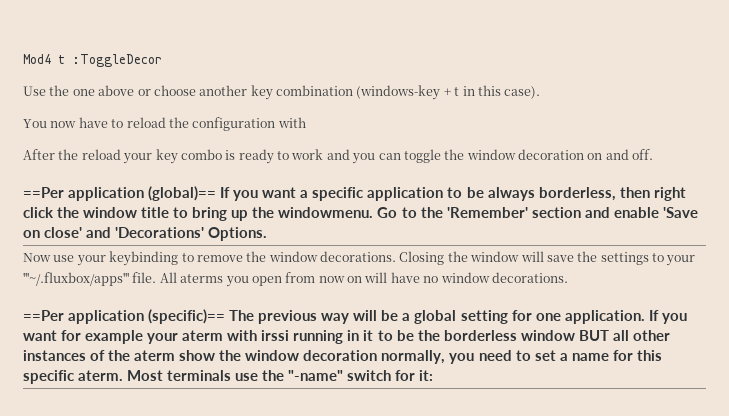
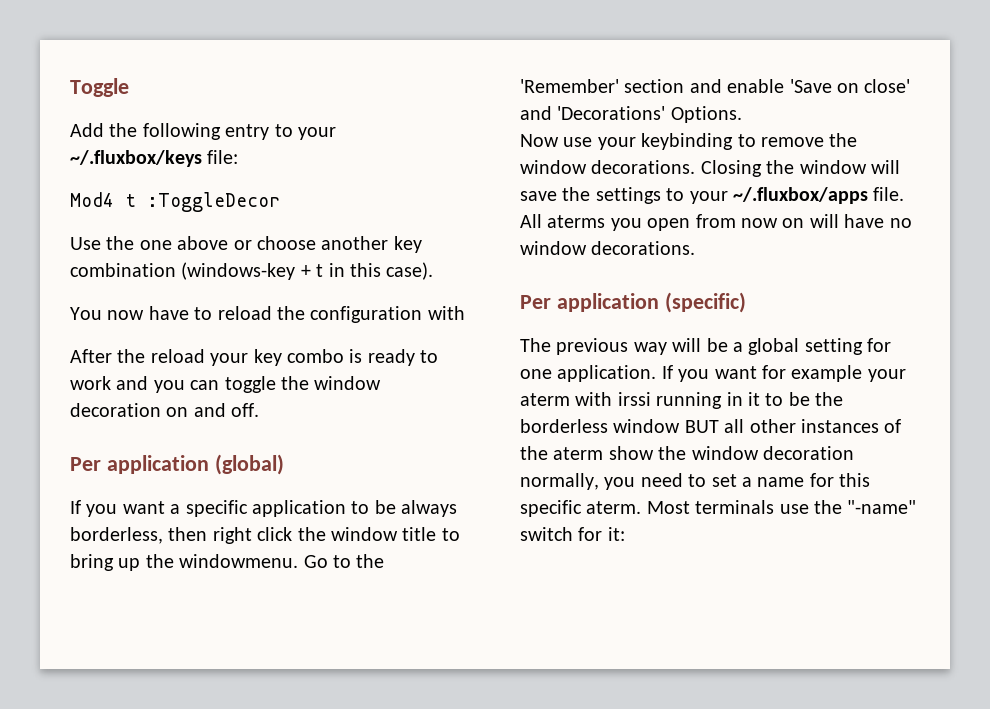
(23, 59) none -> [70,78,129,97] [70,123,336,140] [70,150,239,167] Toggle // Add the following entry to your ~/.fluxbox/keys file: //
[23,186,217,201] ==Per application (global)== -> [70,454,284,475] Per application (global) //
[23,272,129,286] '''~/.fluxbox/apps''' -> [733,187,868,204] ~/.fluxbox/apps
[23,309,226,324] ==Per application (specific)== -> [520,292,746,313] Per application (specific) //

